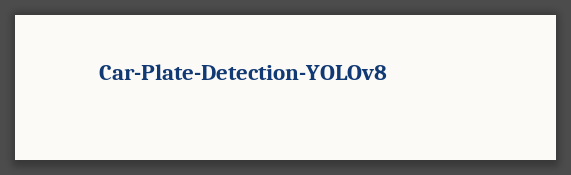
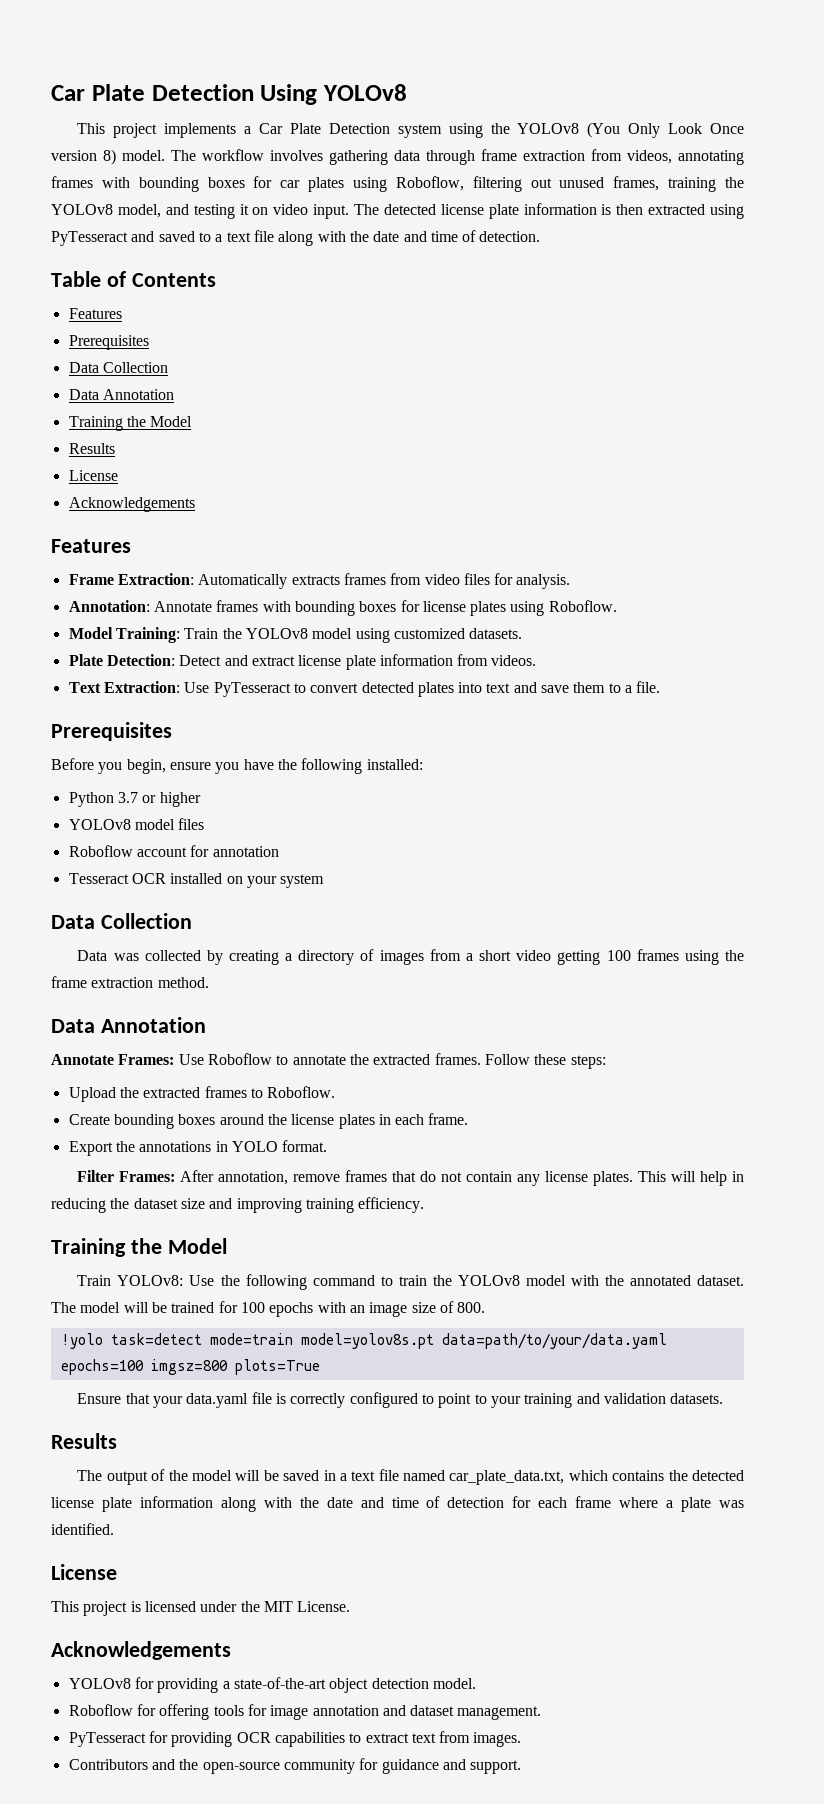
[99,64,387,80] Car-Plate-Detection-YOLOv8 -> [51,84,407,105] [77,122,744,138] [51,149,744,165] [51,176,744,192] [51,203,744,219] [51,230,541,246] [51,271,216,287] [68,308,122,319] [68,335,149,350] [68,362,168,373] [68,389,174,400] [68,416,193,431] [68,443,115,454] [68,470,118,481] [68,497,195,512] [51,539,131,553] [68,573,571,589] [68,600,617,616] [68,627,523,643] [68,654,537,670] [68,681,661,697] [51,722,172,741] [51,758,423,774] [68,792,201,807] [68,818,205,830] [68,845,279,857] [68,873,325,888] [51,913,192,929] [77,949,744,965] [51,976,209,988] [51,1017,206,1033] [51,1053,606,1069] [68,1086,336,1102] [68,1113,469,1129] [68,1140,328,1156] [77,1170,744,1186] [51,1197,425,1213] [51,1238,227,1257] [77,1274,744,1290] [51,1301,486,1317] [60,1333,667,1349] [60,1359,320,1375] [77,1392,724,1408] [51,1433,117,1449] [77,1469,745,1485] [51,1496,745,1512] [51,1523,114,1535] [51,1564,117,1580] [51,1601,351,1616] [51,1641,231,1660] [68,1677,476,1693] [68,1704,542,1720] [68,1731,522,1747] [68,1758,522,1774] Car Plate Detection Using YOLOv8 // This project implements a Car Plate Detection system using the YOLOv8 (You Only Look Once version 8) model. The workflow involves gathering data through frame extraction from videos, annotating frames with bounding boxes for car plates using Roboflow, filtering out unused frames, training the YOLOv8 model, and testing it on video input. The detected license plate information is then extracted using PyTesseract and saved to a text file along with the date and time of detection. // Table of Contents // Features // Prerequisites // Data Collection // Data Annotation // Training the Model // Results // License // Acknowledgements // Features // Frame Extraction: Automatically extracts frames from video files for analysis. // Annotation: Annotate frames with bounding boxes for license plates using Roboflow. // Model Training: Train the YOLOv8 model using customized datasets. // Plate Detection: Detect and extract license plate information from videos. // Text Extraction: Use PyTesseract to convert detected plates into text and save them to a file. // Prerequisites // Before you begin, ensure you have the following installed: // Python 3.7 or higher // YOLOv8 model files // Roboflow account for annotation // Tesseract OCR installed on your system // Data Collection // Data was collected by creating a directory of images from a short video getting 100 frames using the frame extraction method. // Data Annotation // Annotate Frames: Use Roboflow to annotate the extracted frames. Follow these steps: // Upload the extracted frames to Roboflow. // Create bounding boxes around the license plates in each frame. // Export the annotations in YOLO format. // Filter Frames: After annotation, remove frames that do not contain any license plates. This will help in reducing the dataset size and improving training efficiency. // Training the Model // Train YOLOv8: Use the following command to train the YOLOv8 model with the annotated dataset. The model will be trained for 100 epochs with an image size of 800. // !yolo task=detect mode=train model=yolov8s.pt data=path/to/your/data.yaml epochs=100 imgsz=800 plots=True // Ensure that your data.yaml file is correctly configured to point to your training and validation datasets. // Results // The output of the model will be saved in a text file named car_plate_data.txt, which contains the detected license plate information along with the date and time of detection for each frame where a plate was identified. // License // This project is licensed under the MIT License. // Acknowledgements // YOLOv8 for providing a state-of-the-art object detection model. // Roboflow for offering tools for image annotation and dataset management. // PyTesseract for providing OCR capabilities to extract text from images. // Contributors and the open-source community for guidance and support.

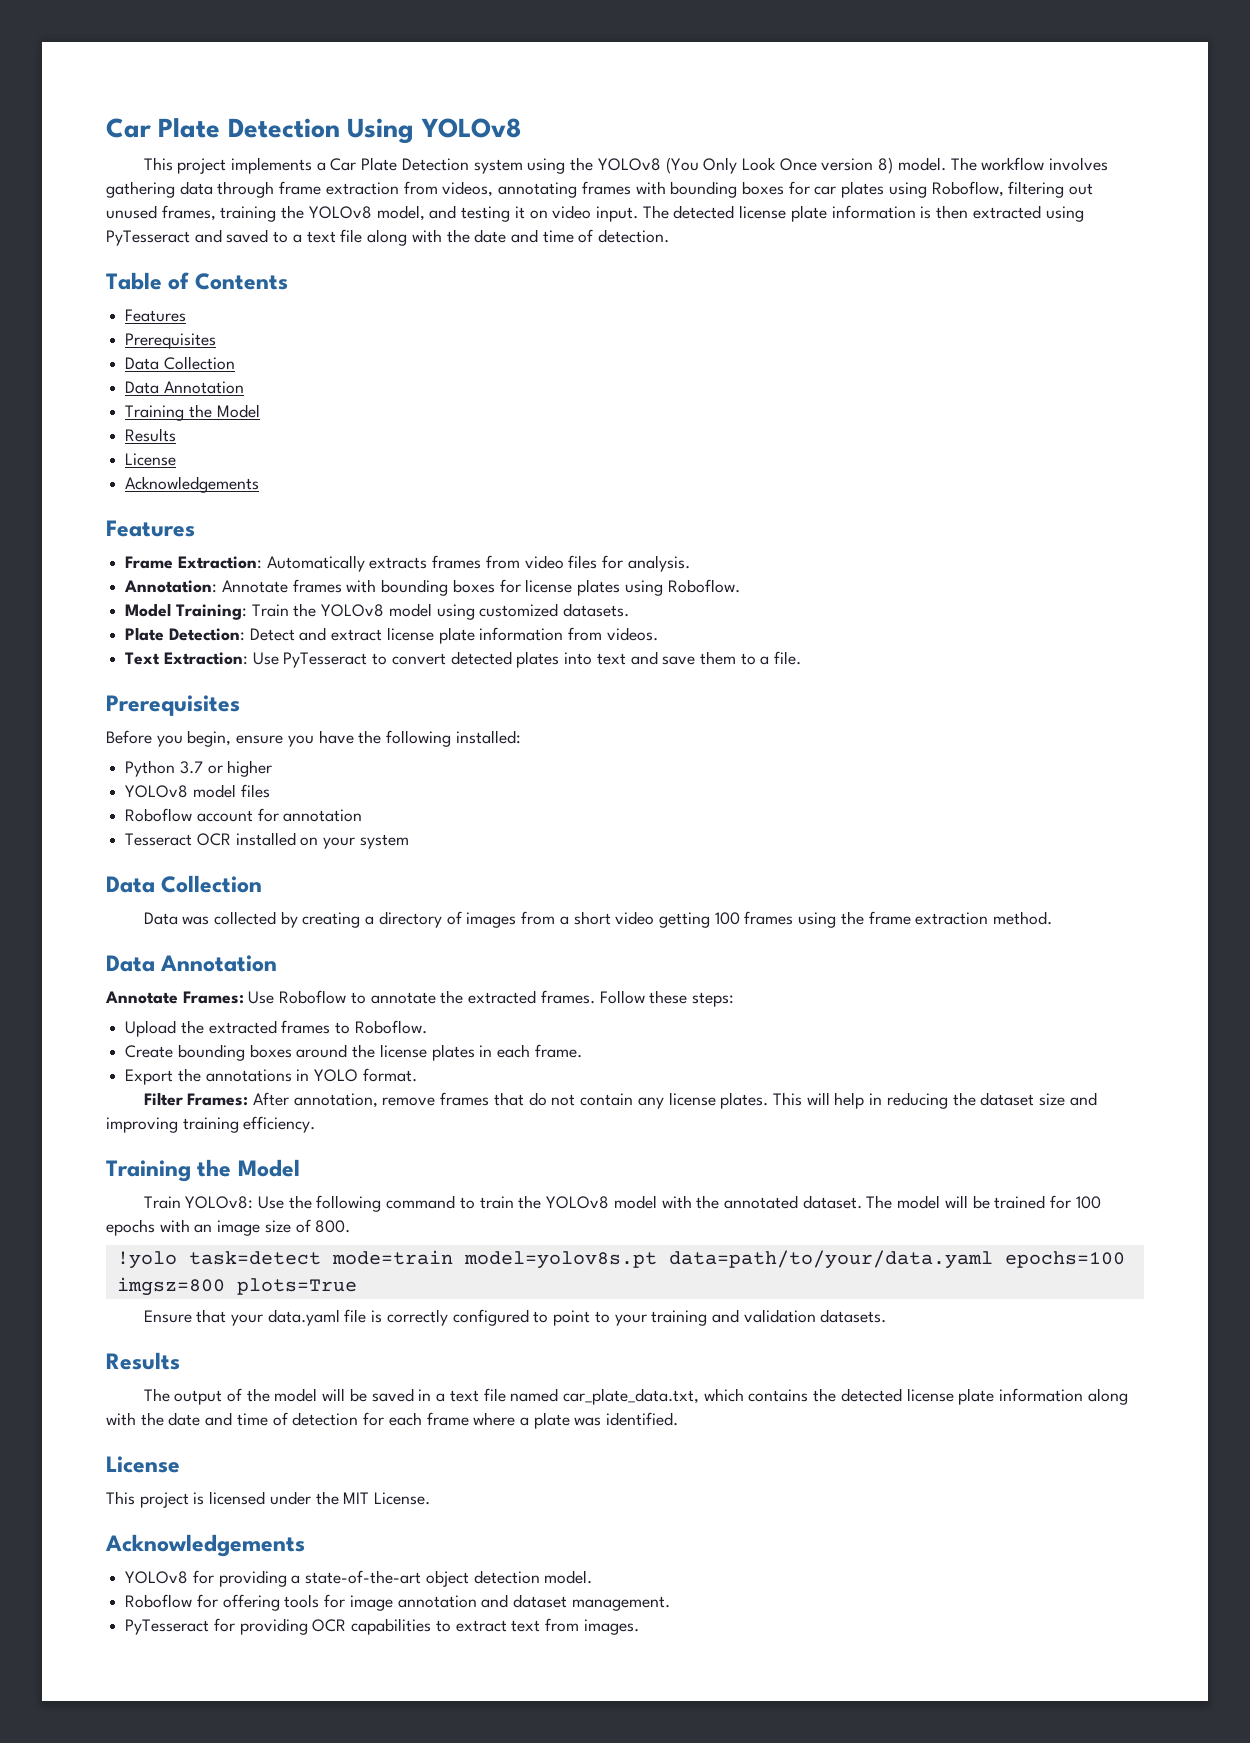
[68,1758,522,1774] // Contributors and the open-source community for guidance and support. -> (639, 1627) none

